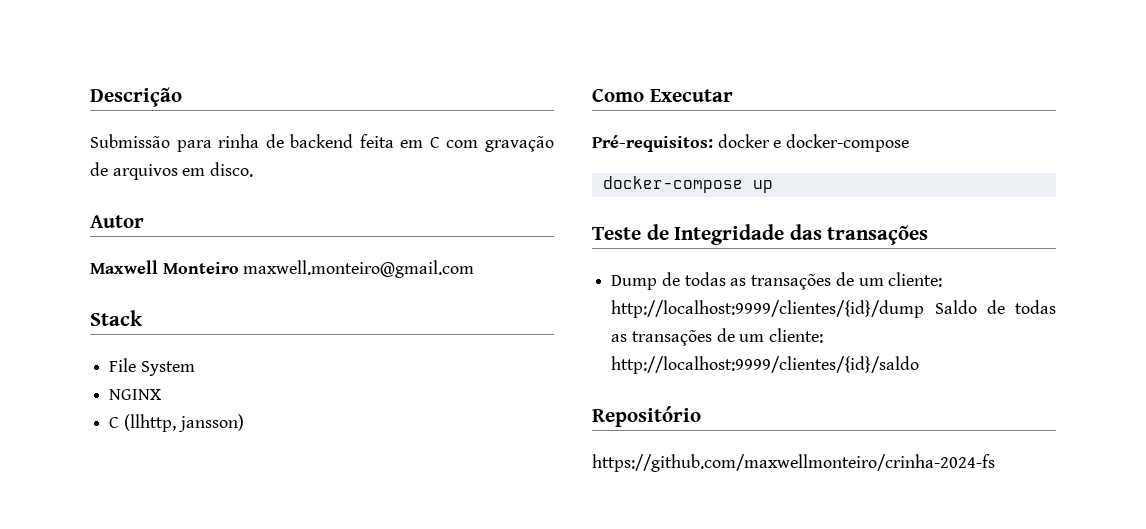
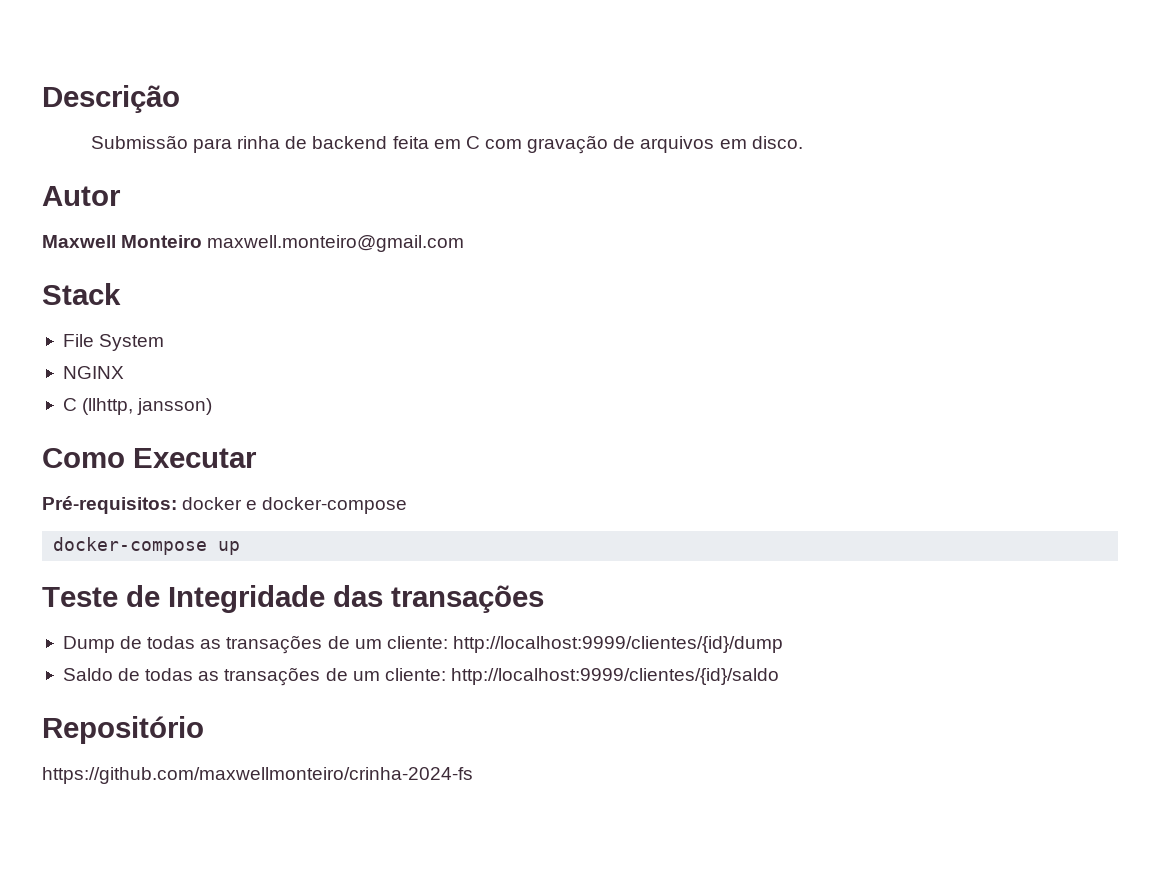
(925, 309) none -> (783, 644) //

